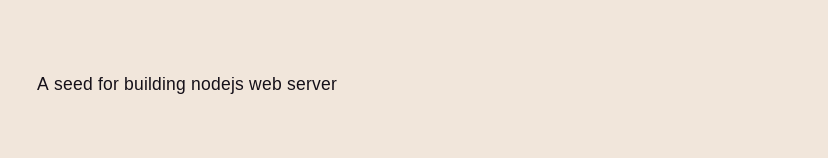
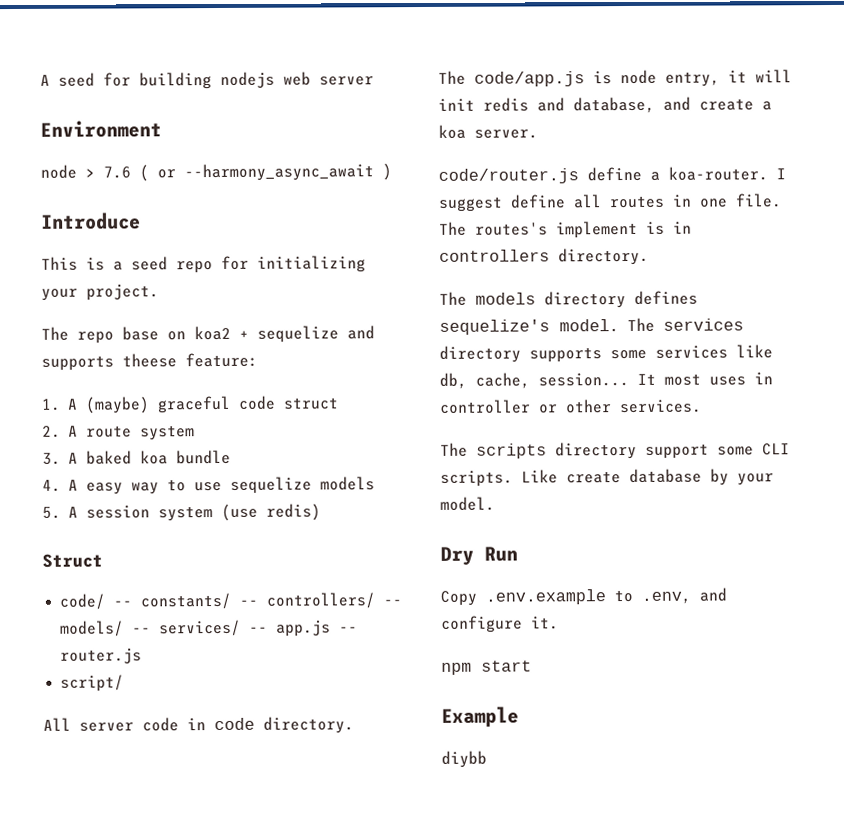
(337, 84) none -> [40,120,162,138] [40,163,392,182] [41,212,141,230] [41,255,366,274] [41,284,159,301] [41,325,375,344] [41,352,258,371] [41,395,338,414] [42,425,195,441] [42,449,231,465] [42,476,375,495] [42,503,321,522] [42,553,103,568] [59,592,403,610] [60,619,359,637] [60,648,143,664] [60,674,125,692] [43,716,354,734] [438,69,792,87] [438,96,772,114] [438,124,538,139] [438,166,786,184] [438,193,782,212] [439,220,692,239] [439,247,649,266] [439,290,698,309] [439,317,744,335] [439,344,773,363] [439,372,773,389] [439,399,702,414] [440,441,790,460] [440,468,774,487] [440,496,495,511] [440,546,518,565] [440,587,727,606] [441,615,559,633] [441,660,532,675] [441,706,519,727] [441,750,487,768] // Environment // node > 7.6 ( or --harmony_async_await ) // Introduce // This is a seed repo for initializing your project. // The repo base on koa2 + sequelize and supports theese feature: // 1. A (maybe) graceful code struct // 2. A route system // 3. A baked koa bundle // 4. A easy way to use sequelize models // 5. A session system (use redis) // Struct // code/ -- constants/ -- controllers/ -- models/ -- services/ -- app.js -- router.js // script/ // All server code in code directory. // The code/app.js is node entry, it will init redis and database, and create a koa server. // code/router.js define a koa-router. I suggest define all routes in one file. The routes's implement is in controllers directory. // The models directory defines sequelize's model. The services directory supports some services like db, cache, session... It most uses in controller or other services. // The scripts directory support some CLI scripts. Like create database by your model. // Dry Run // Copy .env.example to .env, and configure it. // npm start // Example // diybb

